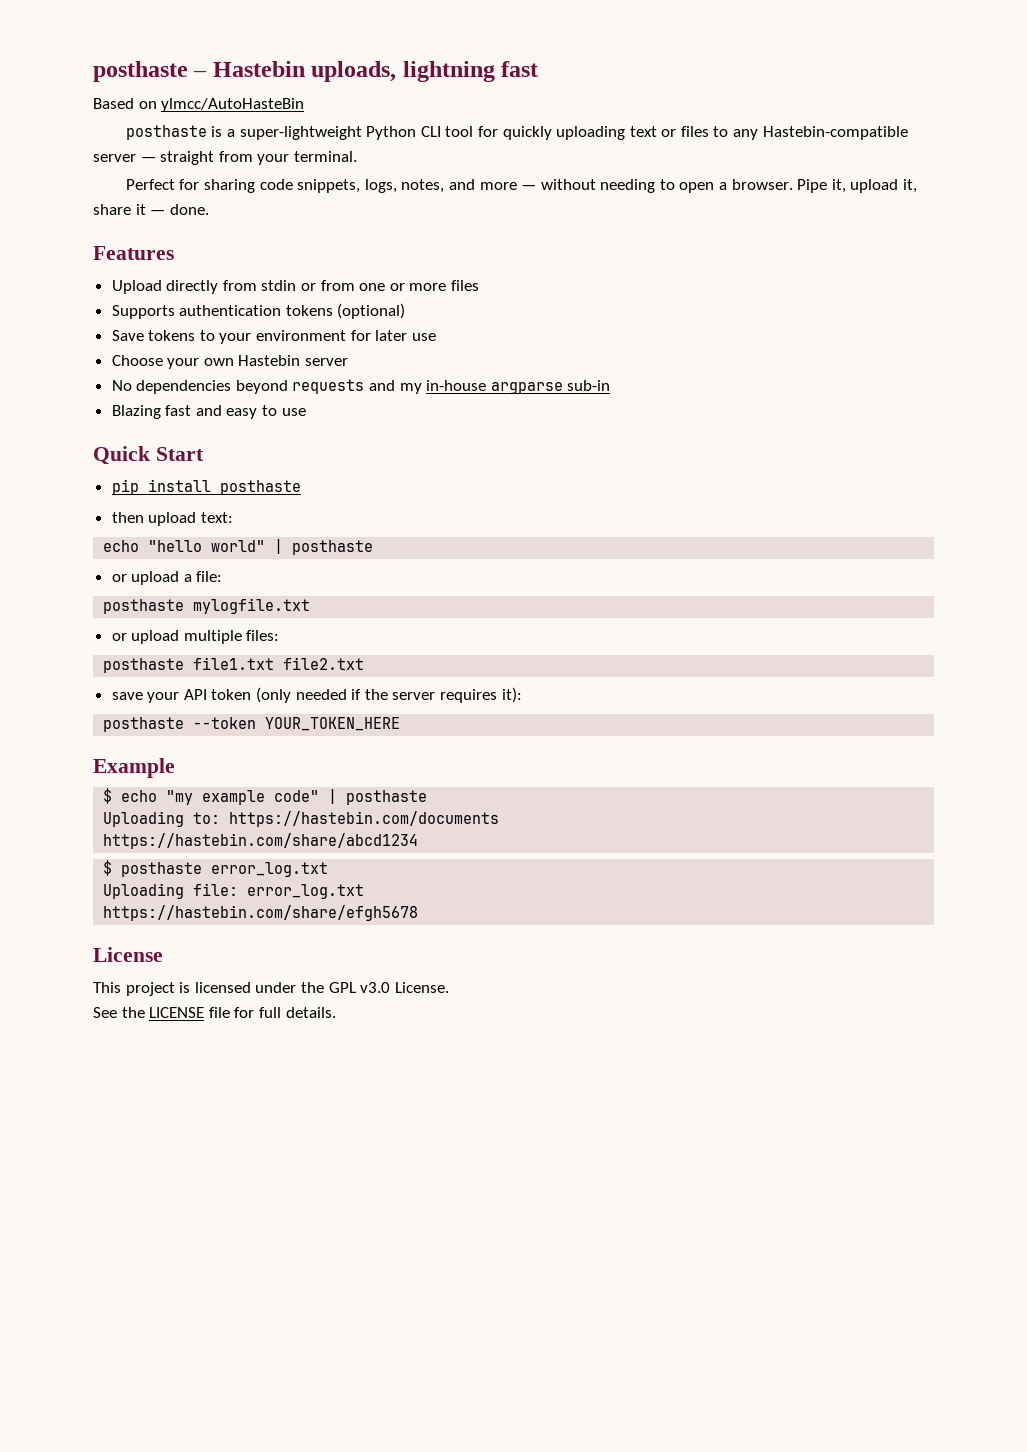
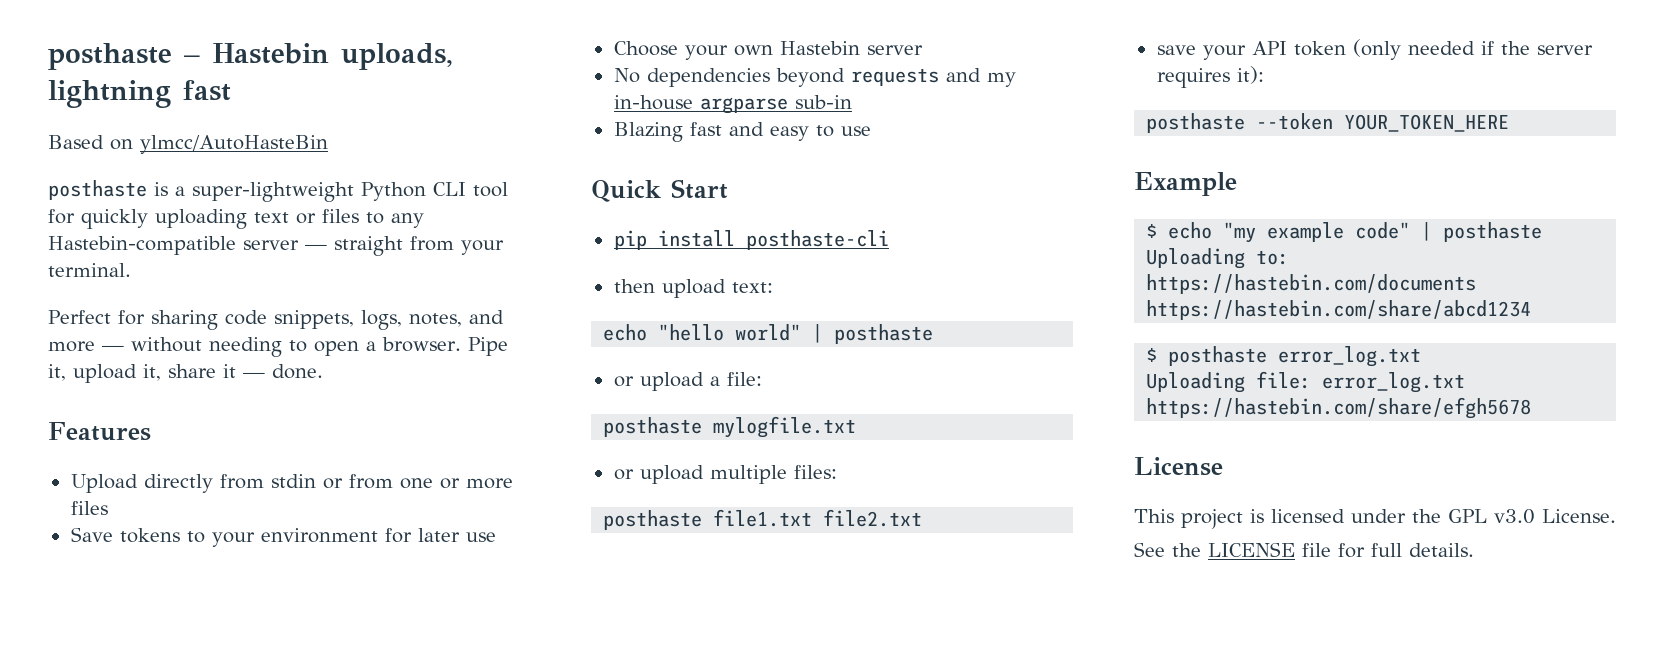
[111,303,406,319] // Supports authentication tokens (optional) -> (108, 508) none
[219,480,301,495] posthaste -> [745,230,889,250] posthaste-cli

